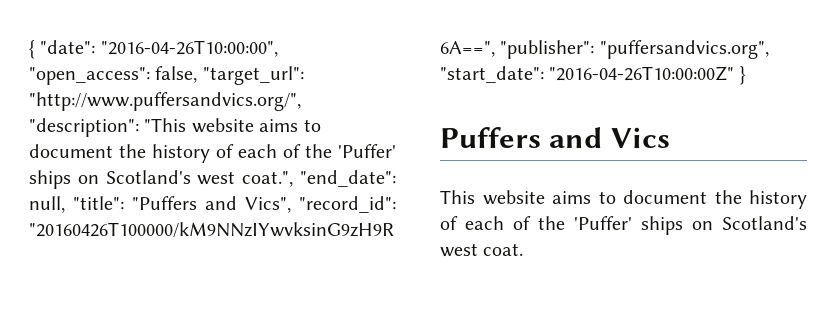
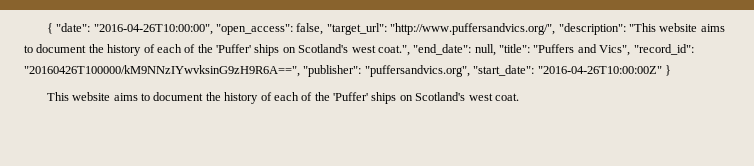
[440,127,670,148] // Puffers and Vics -> (671, 70) none

